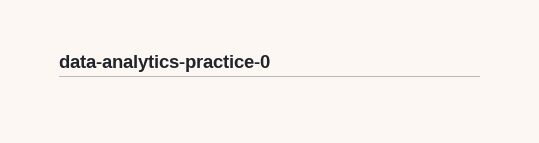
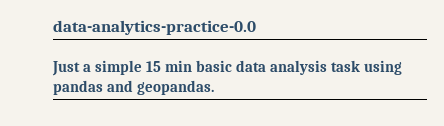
[59,55,270,72] data-analytics-practice-0 -> [53,20,256,35] [52,60,403,76] [53,80,215,95] data-analytics-practice-0.0 // Just a simple 15 min basic data analysis task using pandas and geopandas.

